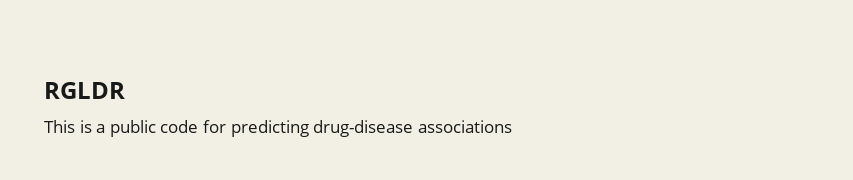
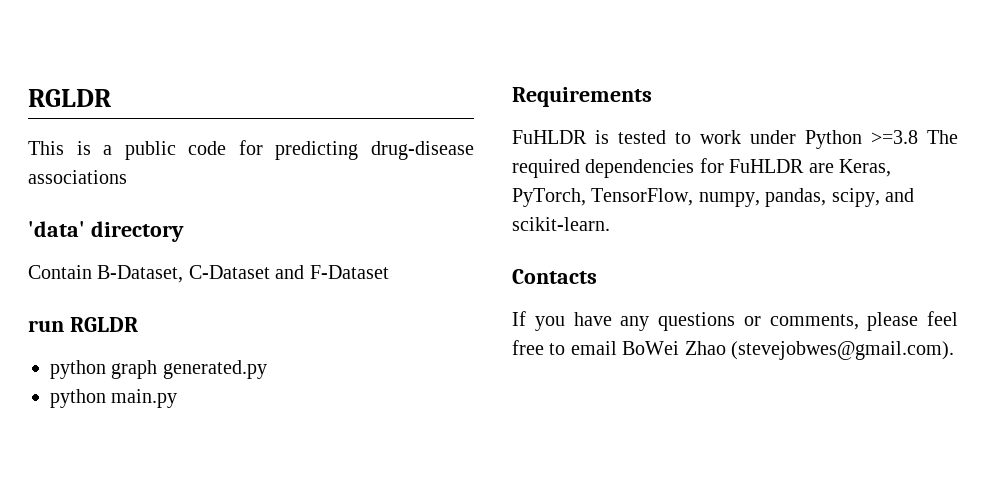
(512, 126) none -> [28,221,184,242] [28,265,389,283] [28,317,138,332] [50,360,267,379] [50,389,178,408] [512,87,652,107] [512,130,958,149] [512,158,891,178] [512,188,914,207] [512,217,610,231] [512,269,597,284] [512,311,958,331] [512,340,954,360] // 'data' directory // Contain B-Dataset, C-Dataset and F-Dataset // run RGLDR // python graph generated.py // python main.py // Requirements // FuHLDR is tested to work under Python >=3.8 The required dependencies for FuHLDR are Keras, PyTorch, TensorFlow, numpy, pandas, scipy, and scikit-learn. // Contacts // If you have any questions or comments, please feel free to email BoWei Zhao (stevejobwes@gmail.com).

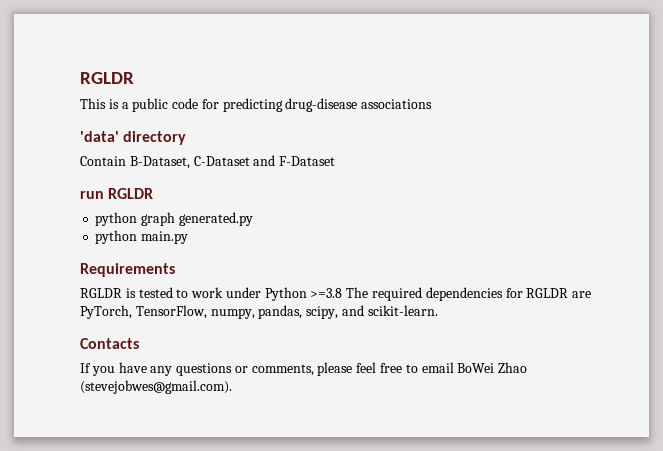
[512,130,587,144] FuHLDR -> [80,288,122,298] RGLDR
[729,159,891,177] FuHLDR are Keras, -> [526,288,592,298] RGLDR are

